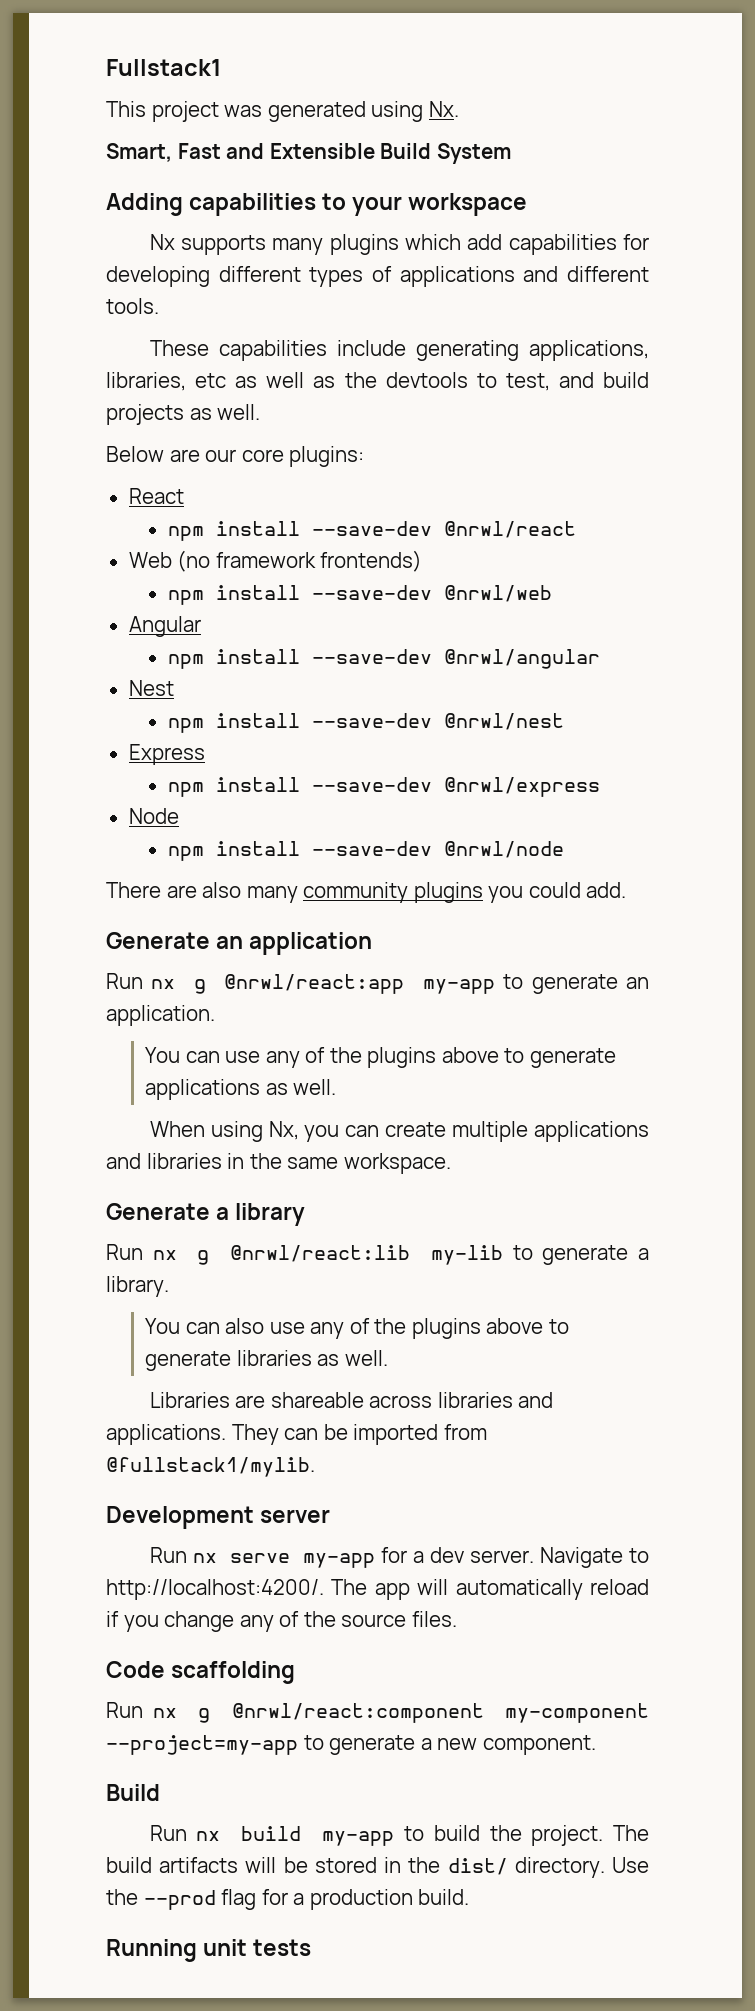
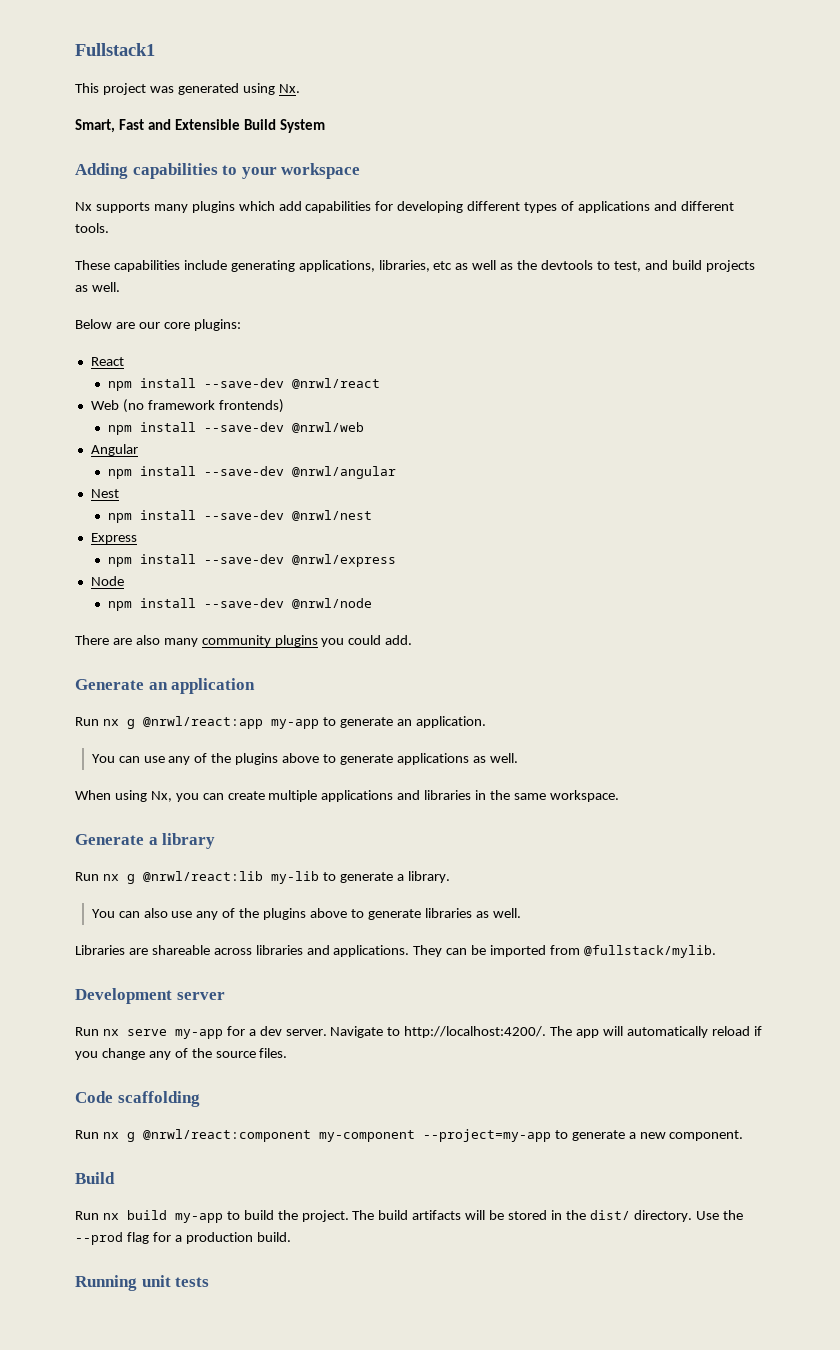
[106,1457,315,1477] @fullstack1/mylib. -> [583,945,716,958] @fullstack/mylib.

